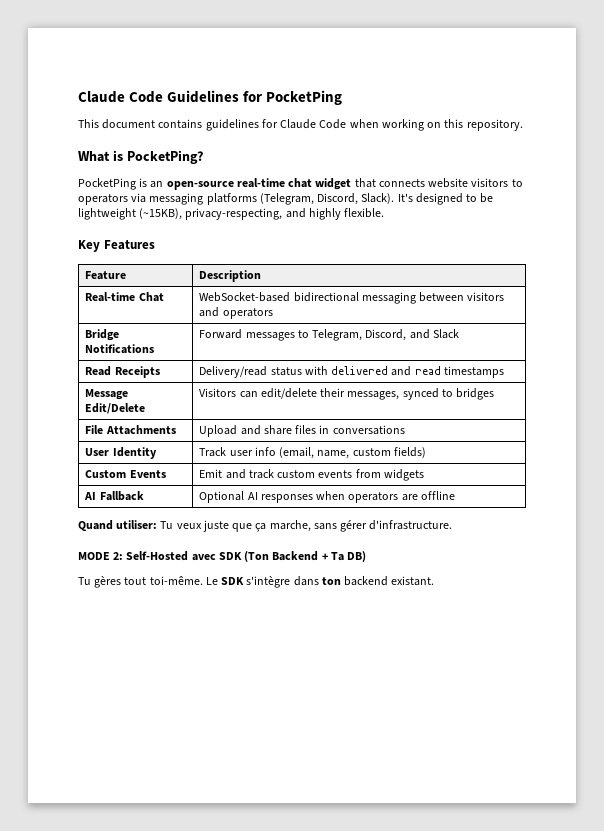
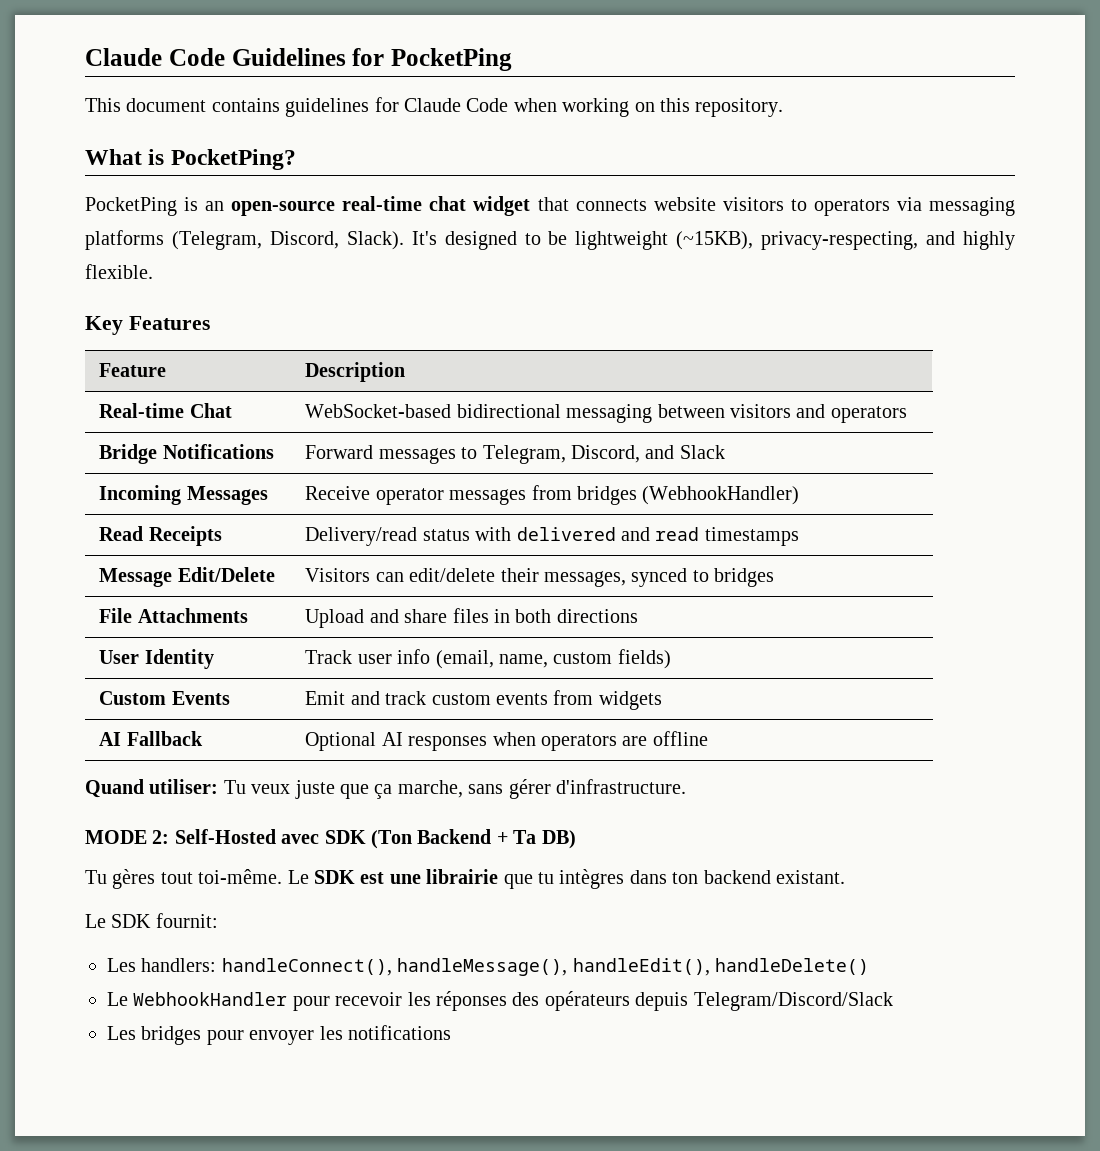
(459, 334) none -> [99,485,268,505] [305,485,800,505] // Incoming Messages | Receive operator messages from bridges (WebhookHandler)
[332,425,405,435] conversations -> [515,609,638,623] both directions
[246,576,435,588] s'intègre dans ton backend existant. -> [360,869,845,889] [85,913,218,928] [107,958,869,976] [107,991,893,1011] [107,1025,451,1045] est une librairie que tu intègres dans ton backend existant. // Le SDK fournit: // Les handlers: handleConnect(), handleMessage(), handleEdit(), handleDelete() // Le WebhookHandler pour recevoir les réponses des opérateurs depuis Telegram/Discord/Slack // Les bridges pour envoyer les notifications

